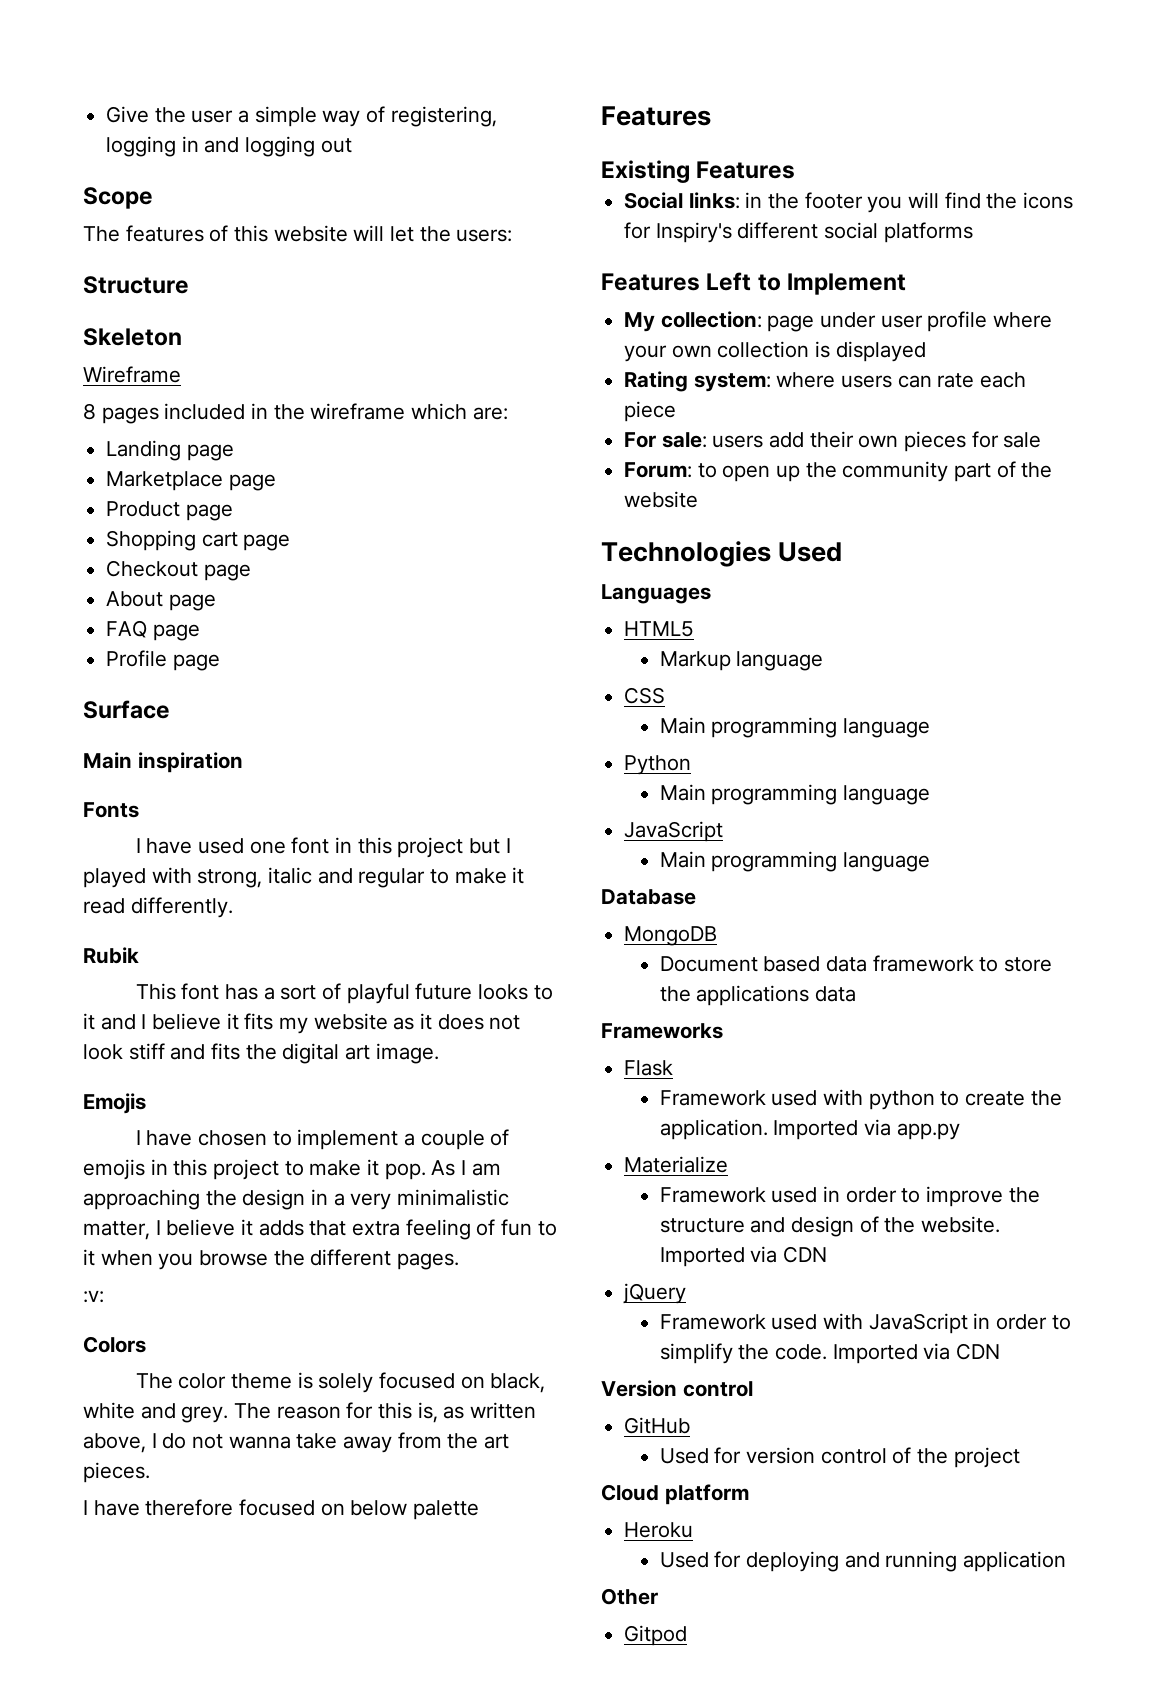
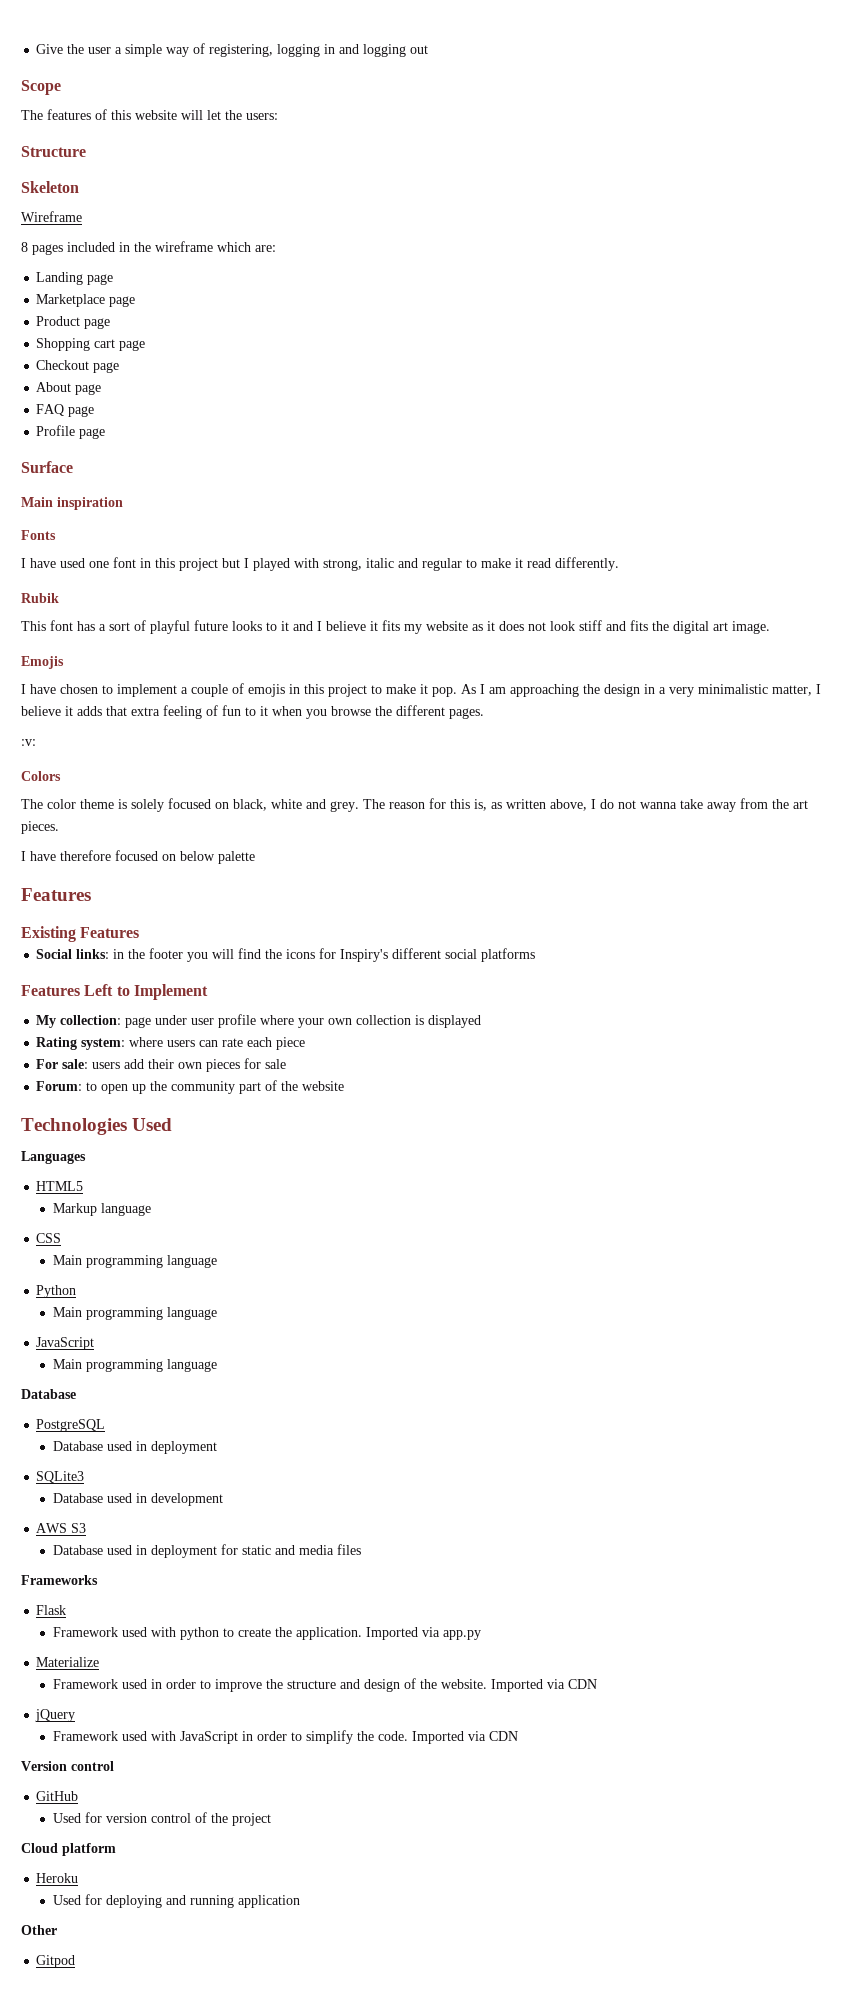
[624,926,718,946] [659,955,1053,972] [659,985,857,1006] MongoDB // Document based data framework to store the applications data -> [36,1419,106,1432] [52,1441,217,1454] [36,1471,85,1483] [52,1493,223,1506] [36,1523,87,1533] [52,1544,361,1558] PostgreSQL // Database used in deployment // SQLite3 // Database used in development // AWS S3 // Database used in deployment for static and media files

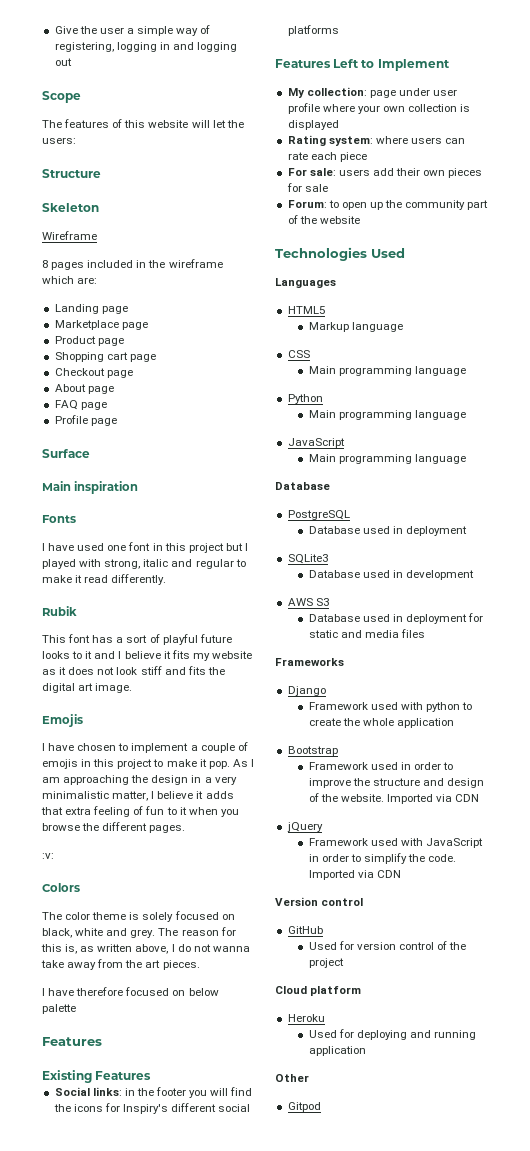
[36,1605,67,1615] Flask -> [287,686,326,696] Django
[295,1627,481,1640] [36,1657,100,1667] application. Imported via app.py // Materialize -> [362,718,454,728] [287,746,338,756] whole application // Bootstrap

